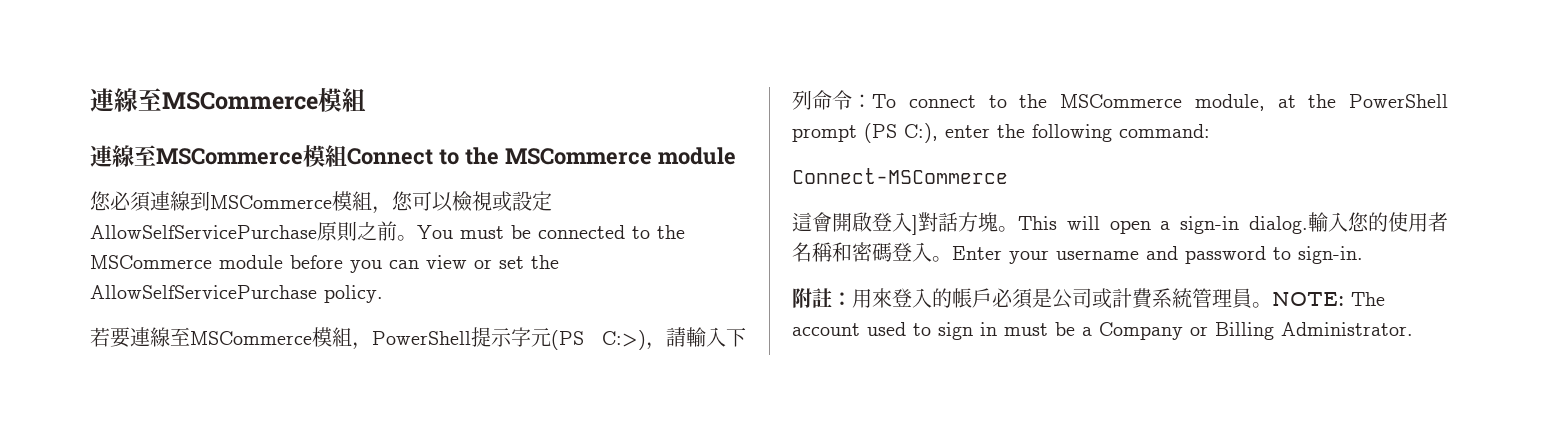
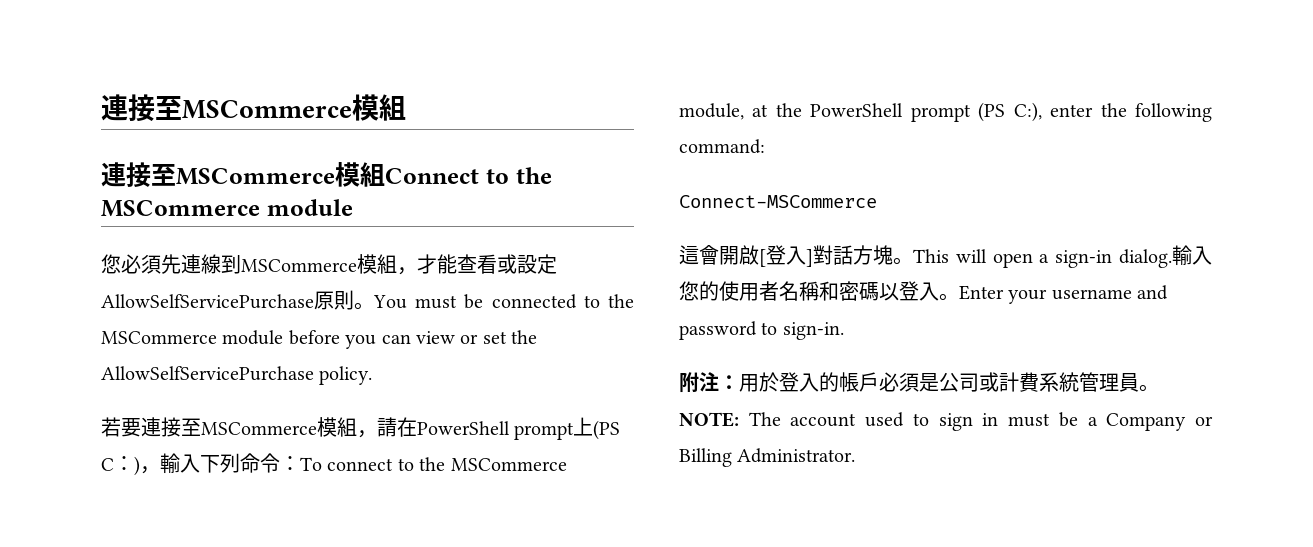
[90,88,138,112] 連線 -> [101,94,155,122] 連接
[112,145,134,167] 線 -> [126,162,151,187] 接
(150, 201) none -> [161,254,181,274] 先
[392,191,492,212] 您可以檢視 -> [417,254,497,274] 才能查看
[357,221,397,241] 之前 -> (354, 300) none
[150,327,170,347] 線 -> [161,417,181,437] 接
[372,327,686,350] PowerShell提示字元(PS C:>)，請 -> [377,417,621,440] [101,456,160,476] 請在PowerShell prompt上(PS C：)，
(872, 222) none -> [759,249,766,267] [
(892, 252) none -> [879,283,899,301] 以
[812,288,892,308] 註：用來 -> [699,372,779,392] 注：用於

